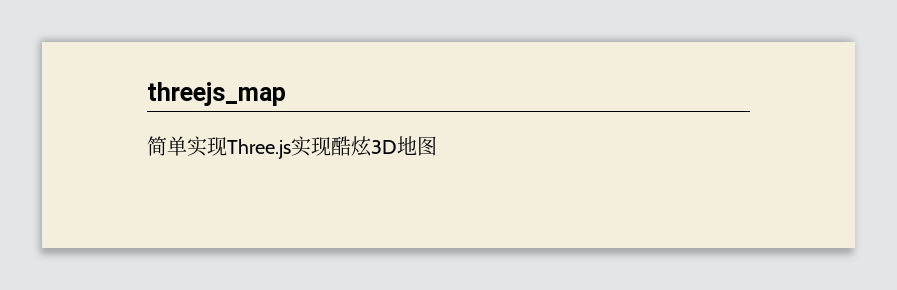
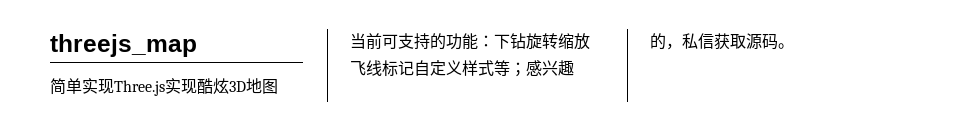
(437, 146) none -> [350,33,590,50] [350,60,574,77] [650,33,794,50] // 当前可支持的功能：下钻旋转缩放飞线标记自定义样式等；感兴趣的，私信获取源码。

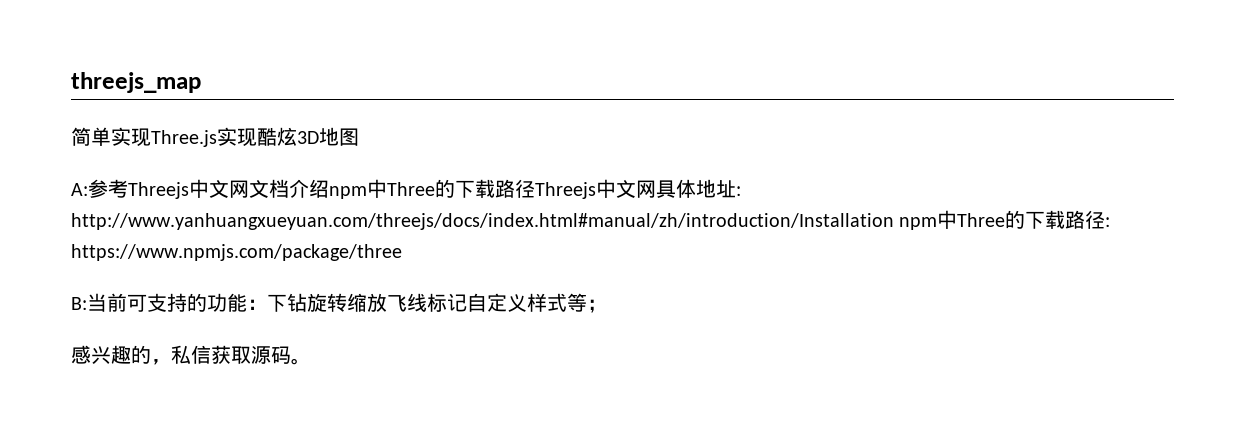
(278, 86) none -> [71,179,741,199] [71,210,1111,230] [71,244,402,261] [71,297,87,310] A:参考Threejs中文网文档介绍npm中Three的下载路径Threejs中文网具体地址: http://www.yanhuangxueyuan.com/threejs/docs/index.html#manual/zh/introduction/Installation npm中Three的下载路径: https://www.npmjs.com/package/three // B:
(526, 69) none -> (607, 306) //

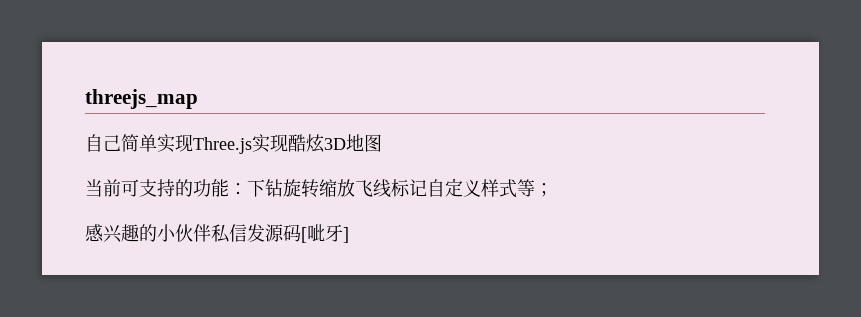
(201, 82) none -> [85,134,121,152] 自己
[71,179,741,199] [71,210,1111,230] [71,244,402,261] [71,297,87,310] A:参考Threejs中文网文档介绍npm中Three的下载路径Threejs中文网具体地址: http://www.yanhuangxueyuan.com/threejs/docs/index.html#manual/zh/introduction/Installation npm中Three的下载路径: https://www.npmjs.com/package/three // B: -> (382, 143) none
[151,345,311,365] ，私信获取源码。 -> [157,224,349,243] 小伙伴私信发源码[呲牙]

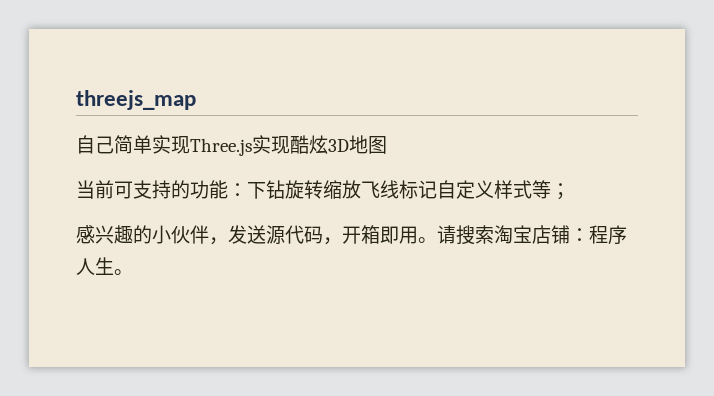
[211,224,349,243] 私信发源码[呲牙] -> [209,225,627,245] [76,257,133,275] ，发送源代码，开箱即用。请搜索淘宝店铺：程序人生。

